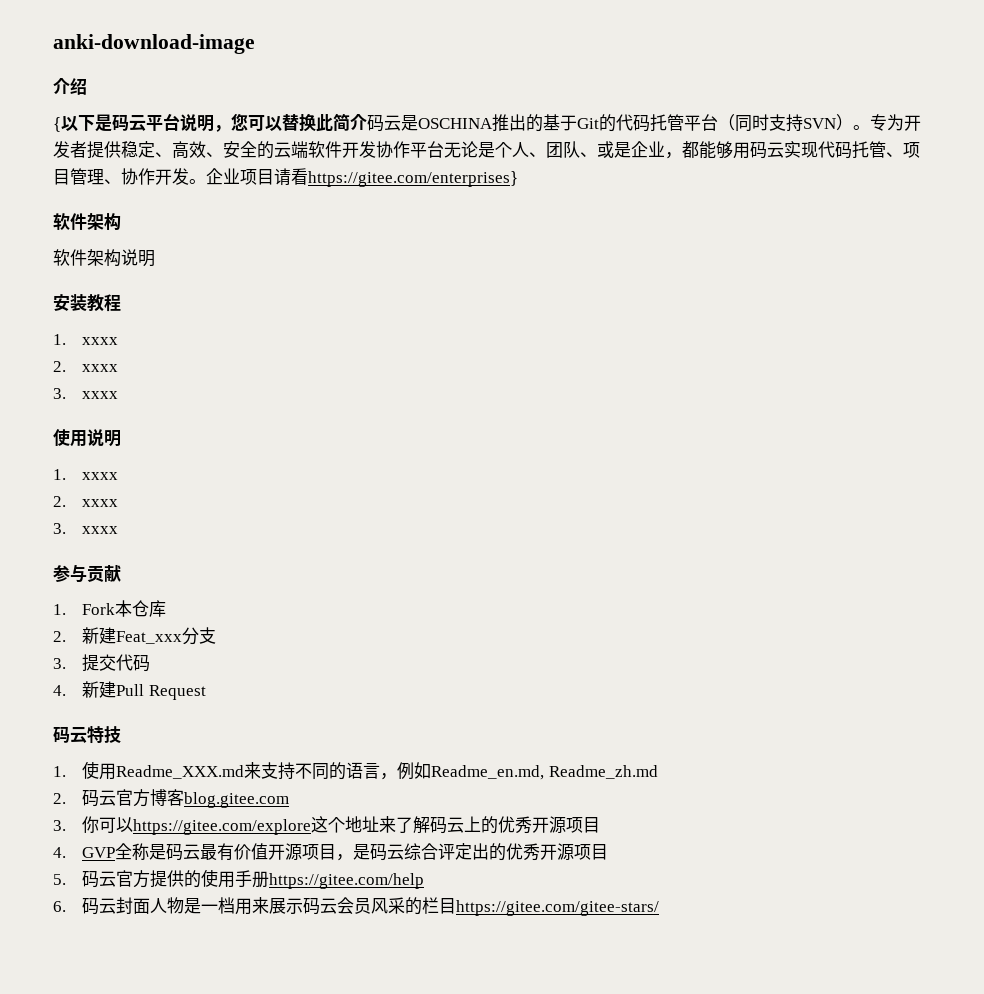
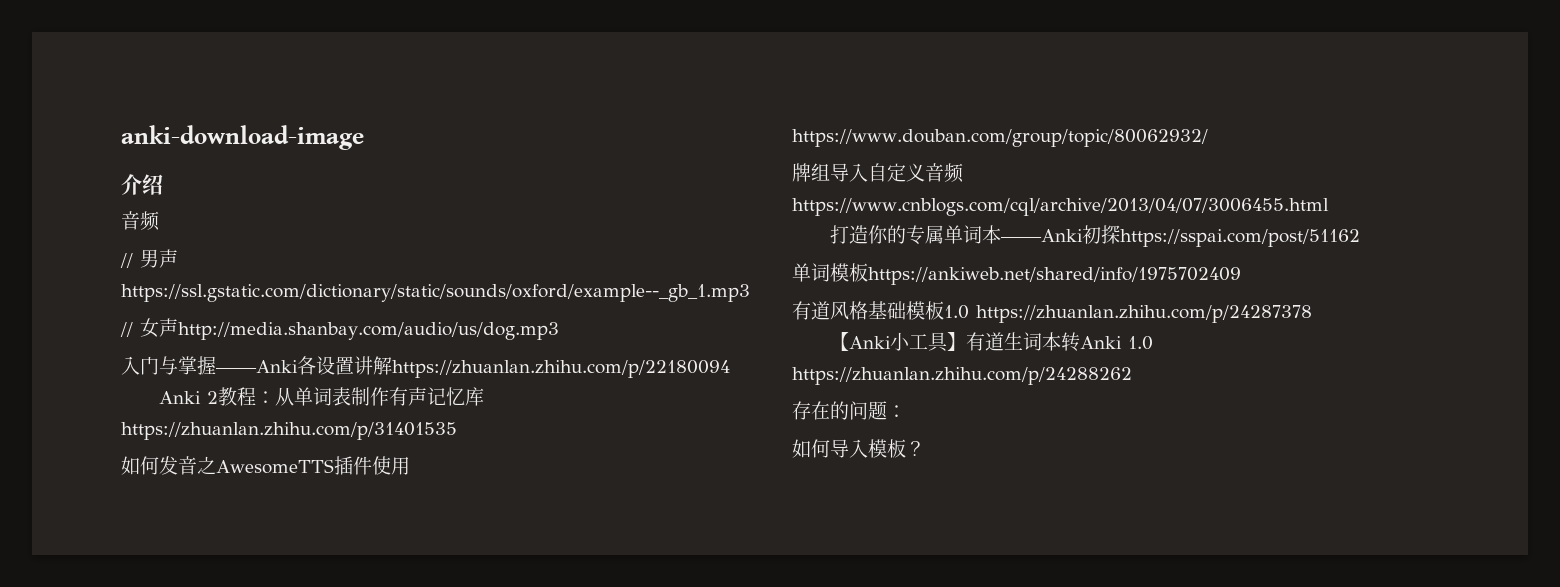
[53,113,921,132] [53,141,920,159] [53,168,518,187] [53,213,121,231] [53,249,155,267] [53,294,121,312] [53,334,119,345] [53,361,119,372] [53,388,119,399] [53,429,121,447] [53,469,119,480] [53,496,119,507] [53,523,119,534] [53,564,121,582] [53,600,167,617] [53,627,217,645] [53,654,151,672] [53,681,206,700] [53,726,121,744] [53,761,658,780] [53,789,290,808] [53,816,601,835] [53,843,609,861] [53,869,425,889] [53,897,660,916] {以下是码云平台说明，您可以替换此简介码云是OSCHINA推出的基于Git的代码托管平台（同时支持SVN）。专为开发者提供稳定、高效、安全的云端软件开发协作平台无论是个人、团队、或是企业，都能够用码云实现代码托管、项目管理、协作开发。企业项目请看https://gitee.com/enterprises} // 软件架构 // 软件架构说明 // 安装教程 // 1. xxxx // 2. xxxx // 3. xxxx // 使用说明 // 1. xxxx // 2. xxxx // 3. xxxx // 参与贡献 // 1. Fork本仓库 // 2.新建Feat_xxx分支 // 3.提交代码 // 4.新建Pull Request // 码云特技 // 1.使用Readme_XXX.md来支持不同的语言，例如Readme_en.md, Readme_zh.md // 2.码云官方博客blog.gitee.com // 3.你可以https://gitee.com/explore这个地址来了解码云上的优秀开源项目 // 4. GVP全称是码云最有价值开源项目，是码云综合评定出的优秀开源项目 // 5.码云官方提供的使用手册https://gitee.com/help // 6.码云封面人物是一档用来展示码云会员风采的栏目https://gitee.com/gitee-stars/ -> [121,211,160,231] [120,249,178,268] [121,284,750,302] [120,318,559,340] [121,356,730,378] [159,387,485,406] [121,422,457,440] [121,456,410,475] [792,129,1208,147] [792,163,964,183] [792,198,1329,216] [830,225,1361,247] [792,263,1241,285] [792,301,1312,323] [830,332,1154,352] [792,367,1132,385] [792,401,906,420] [792,439,925,458] 音频 // // 男声https://ssl.gstatic.com/dictionary/static/sounds/oxford/example--_gb_1.mp3 // // 女声http://media.shanbay.com/audio/us/dog.mp3 // 入门与掌握——Anki各设置讲解https://zhuanlan.zhihu.com/p/22180094 // Anki 2教程：从单词表制作有声记忆库https://zhuanlan.zhihu.com/p/31401535 // 如何发音之AwesomeTTS插件使用https://www.douban.com/group/topic/80062932/ // 牌组导入自定义音频https://www.cnblogs.com/cql/archive/2013/04/07/3006455.html // 打造你的专属单词本——Anki初探https://sspai.com/post/51162 // 单词模板https://ankiweb.net/shared/info/1975702409 // 有道风格基础模板1.0 https://zhuanlan.zhihu.com/p/24287378 // 【Anki小工具】有道生词本转Anki 1.0 https://zhuanlan.zhihu.com/p/24288262 // 存在的问题： // 如何导入模板？

